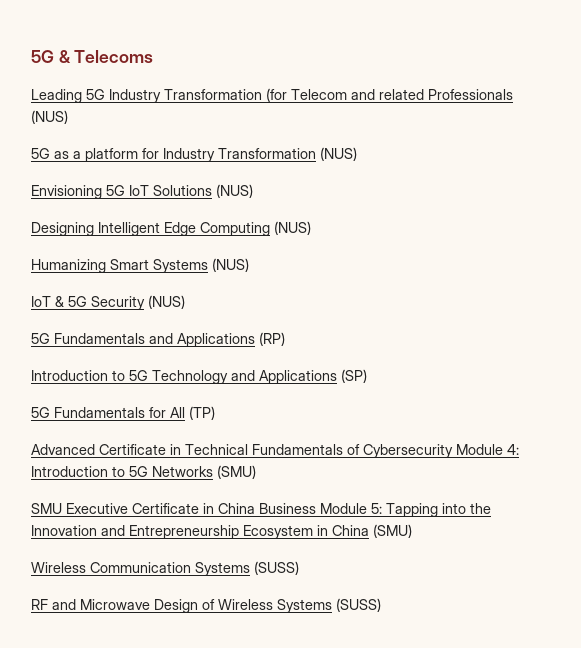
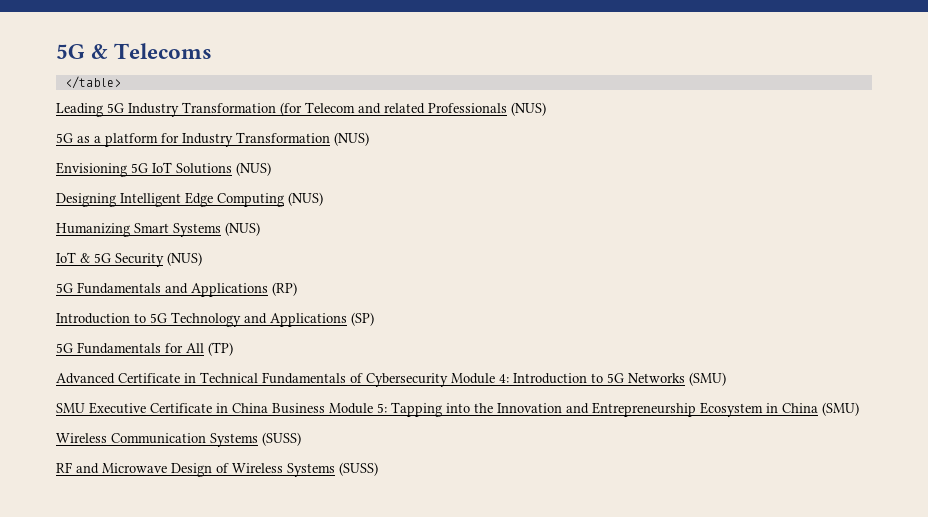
(154, 56) none -> [64,76,121,89] // </table>

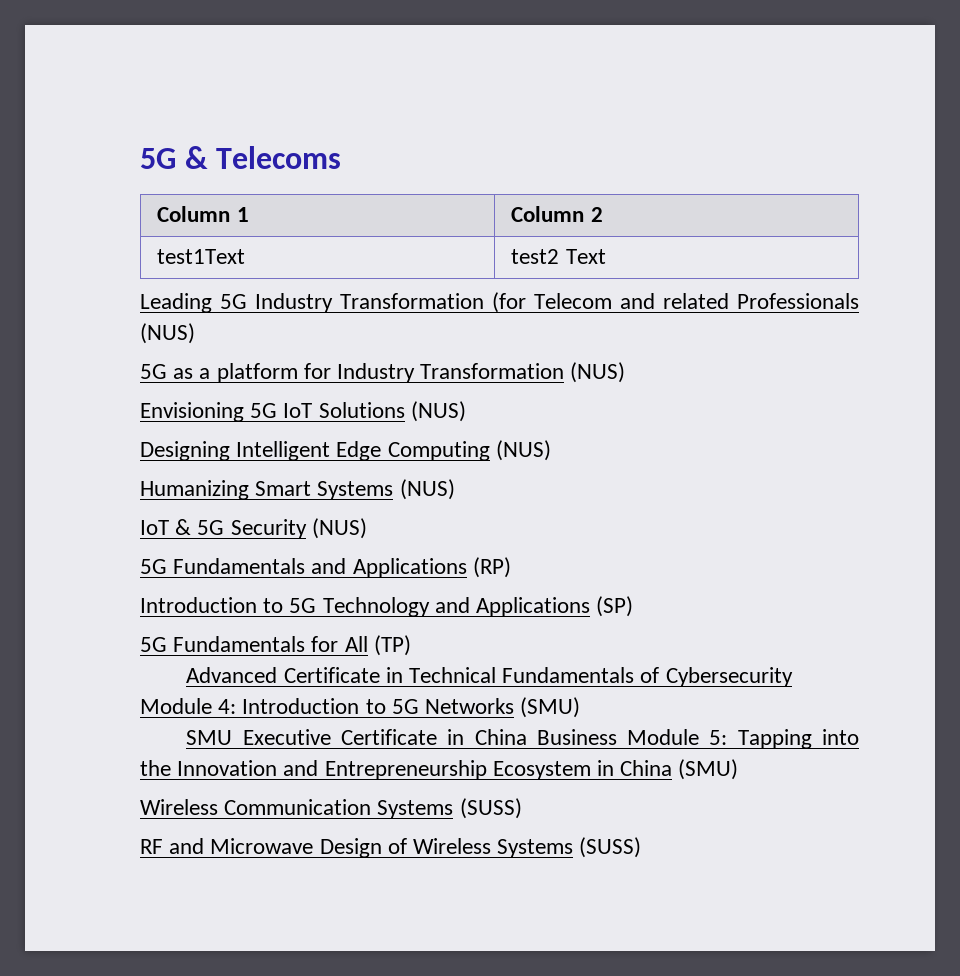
[64,76,121,89] // </table> -> [157,206,249,222] [511,206,603,222] [157,249,246,264] [511,249,606,264] // Column 1 | Column 2 // test1Text | test2 Text

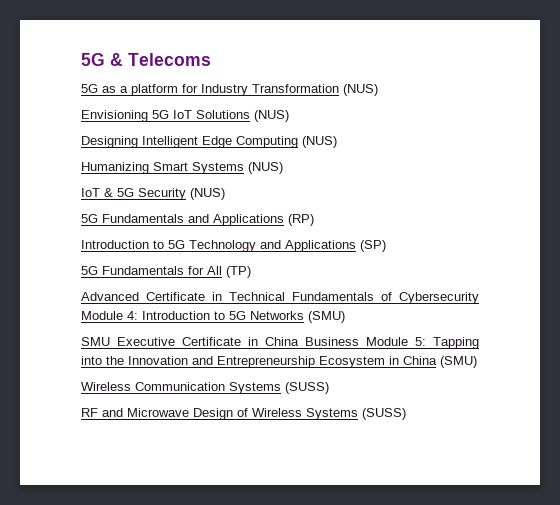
[157,206,249,222] [511,206,603,222] [157,249,246,264] [511,249,606,264] [140,292,859,313] [140,323,195,344] // Column 1 | Column 2 // test1Text | test2 Text // Leading 5G Industry Transformation (for Telecom and related Professionals (NUS) -> (211, 59) none

